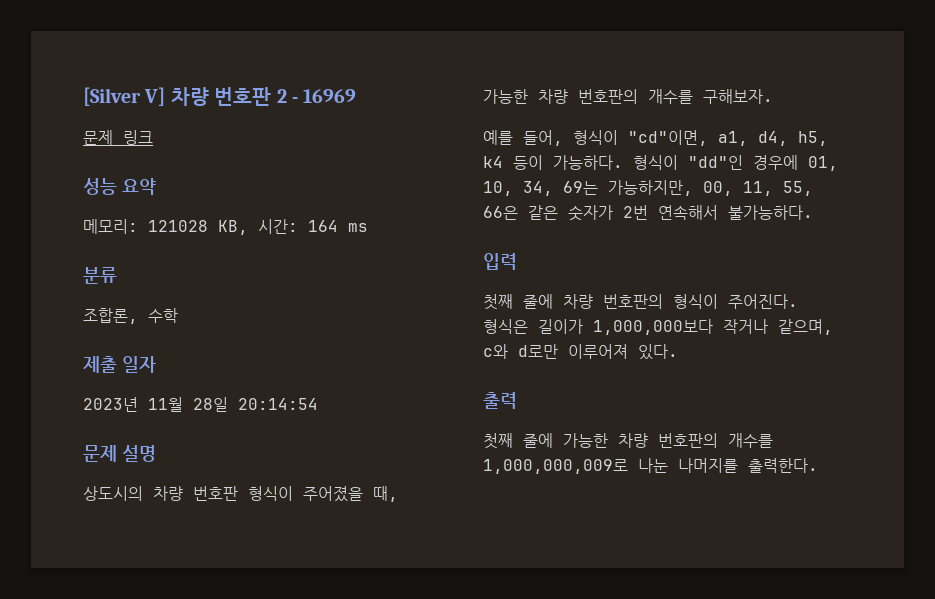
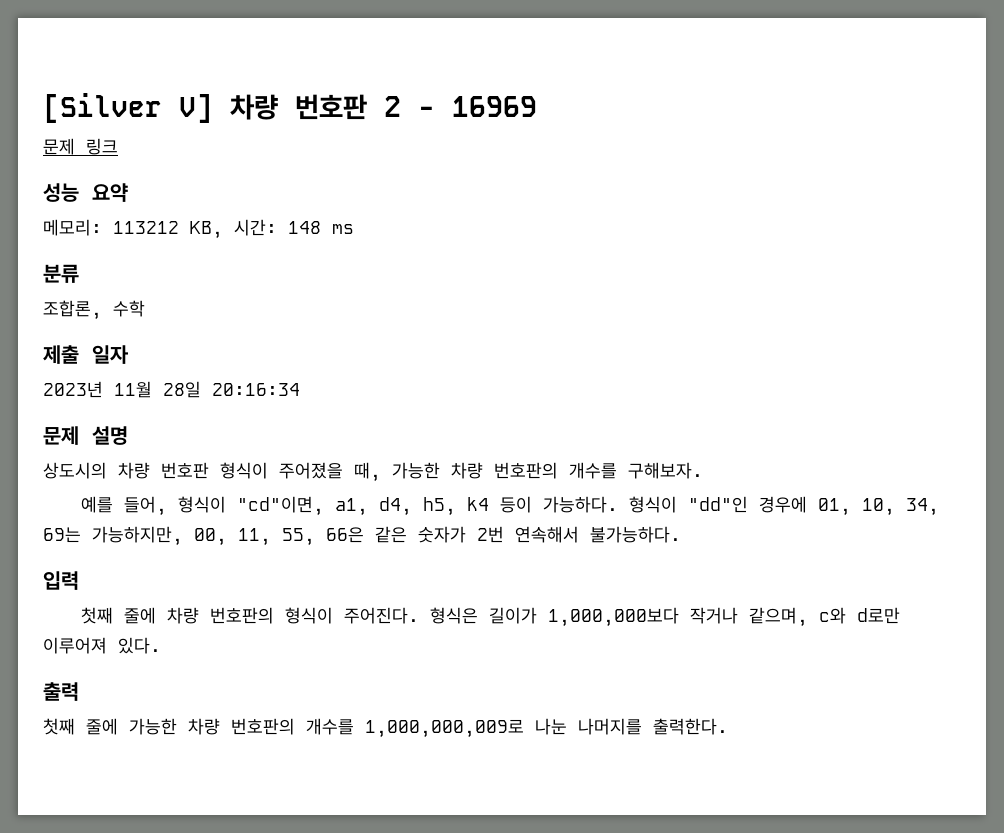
[148,220,208,232] 121028 -> [113,221,179,234] 113212
[308,220,338,232] 164 -> [288,221,321,234] 148
[238,398,318,410] 20:14:54 -> [212,383,300,396] 20:16:34

